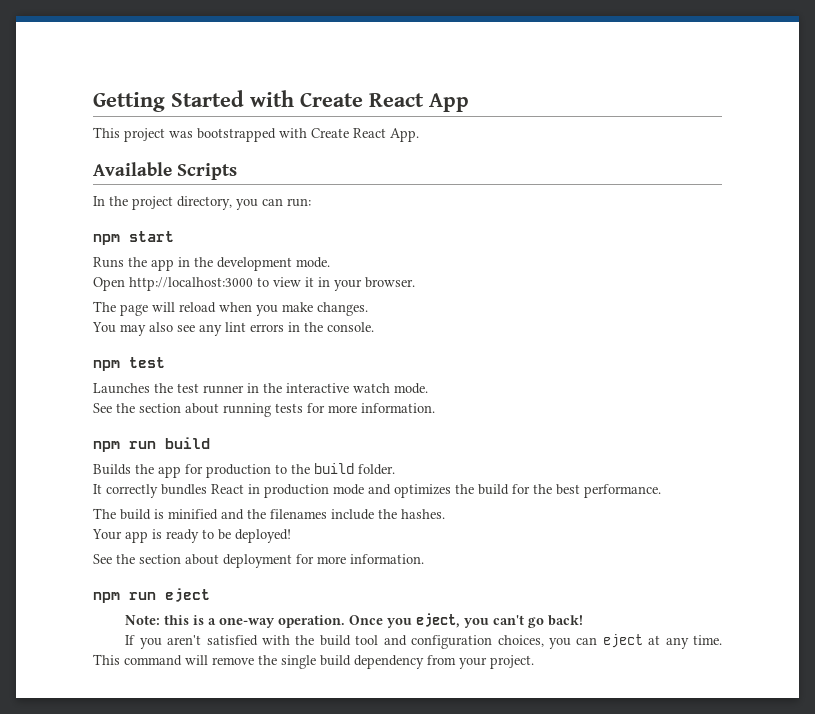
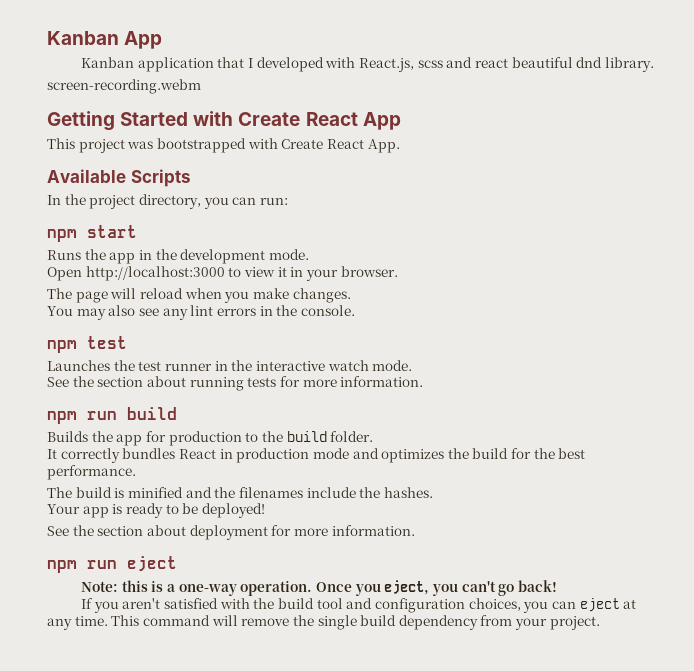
(93, 102) none -> [47,31,163,49] [81,57,654,72] [47,79,201,94] Kanban App // Kanban application that I developed with React.js, scss and react beautiful dnd library. // screen-recording.webm //

